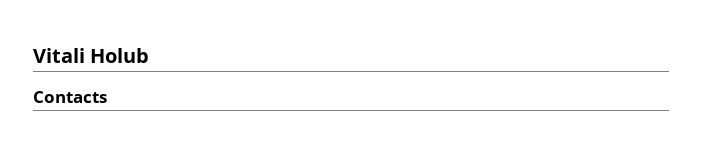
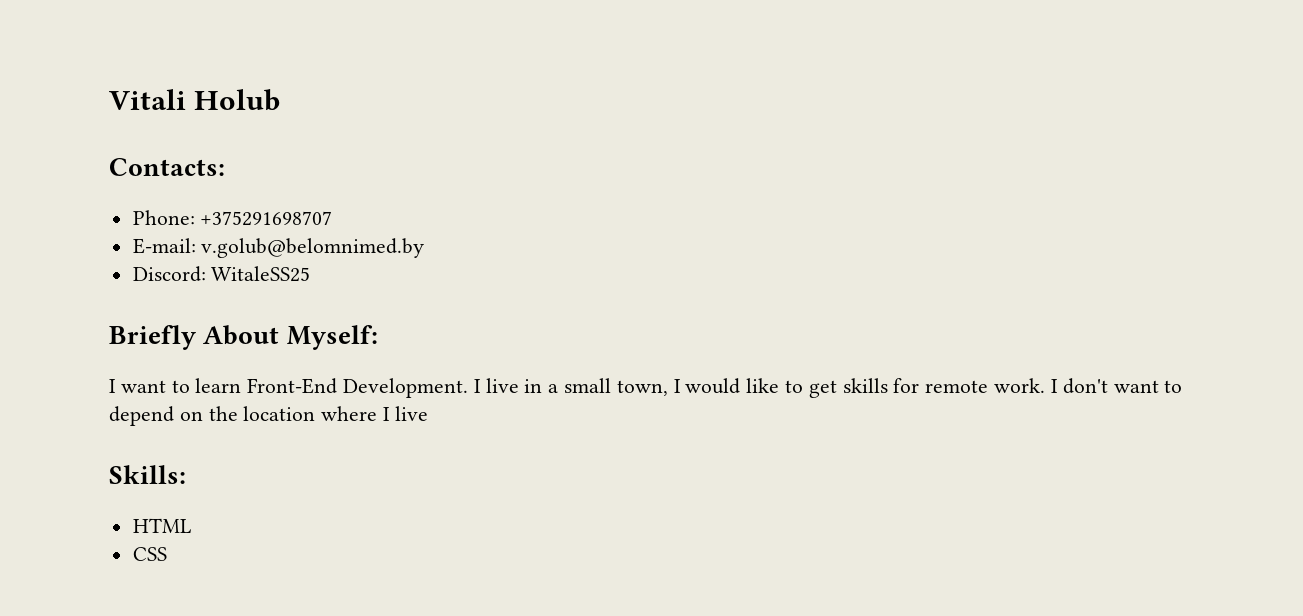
[33,91,107,103] Contacts -> [109,158,225,176] [132,210,333,226] [132,238,425,258] [132,266,311,282] [109,325,378,350] [109,378,1183,398] [109,406,428,426] [109,465,186,484] [132,518,191,533] [132,547,167,561] Contacts: // Phone: +375291698707 // E-mail: v.golub@belomnimed.by // Disсord: WitaleSS25 // Briefly About Myself: // I want to learn Front-End Development. I live in a small town, I would like to get skills for remote work. I don't want to depend on the location where I live // Skills: // HTML // CSS

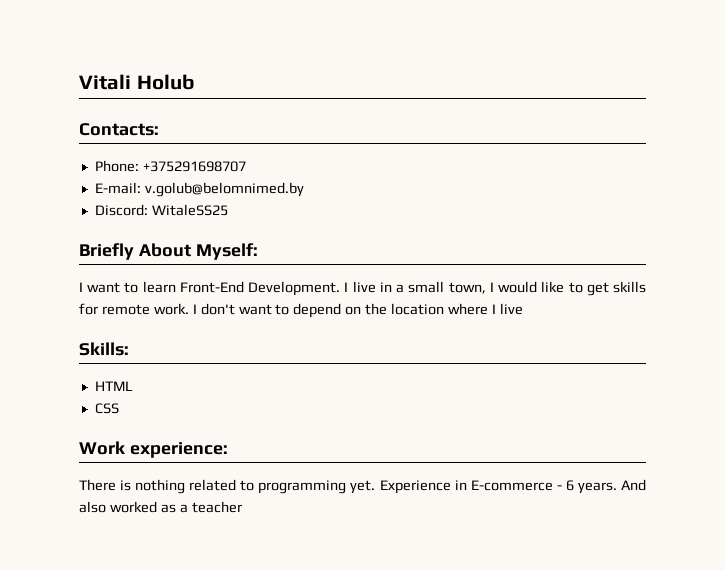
(167, 554) none -> [79,441,228,458] [79,479,647,494] [79,501,242,513] // Work experience: // There is nothing related to programming yet. Experience in E-commerce - 6 years. And also worked as a teacher

